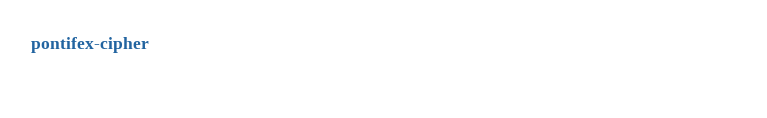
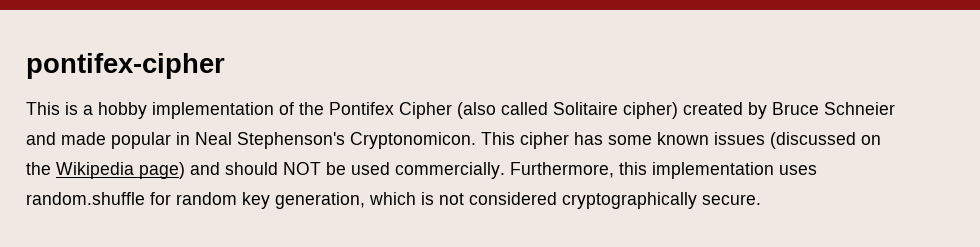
(149, 45) none -> [26,102,895,119] [26,132,881,149] [26,162,817,179] [26,192,761,209] // This is a hobby implementation of the Pontifex Cipher (also called Solitaire cipher) created by Bruce Schneier and made popular in Neal Stephenson's Cryptonomicon. This cipher has some known issues (discussed on the Wikipedia page) and should NOT be used commercially. Furthermore, this implementation uses random.shuffle for random key generation, which is not considered cryptographically secure.

